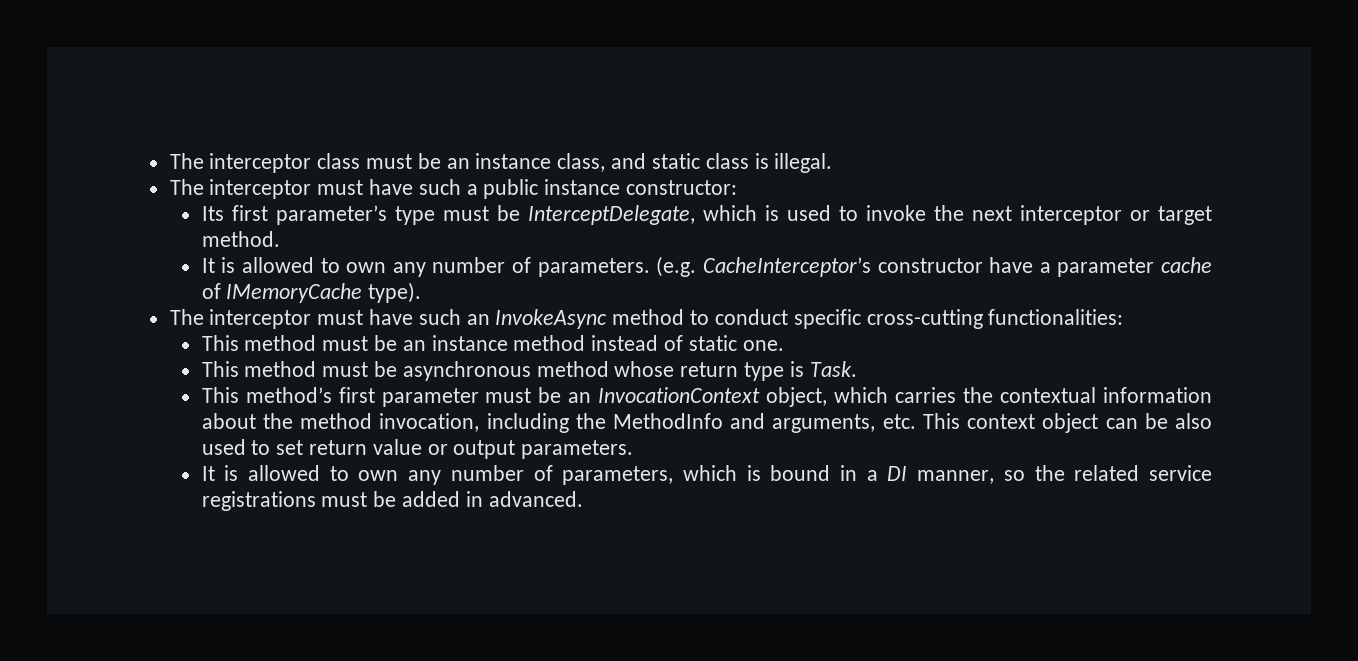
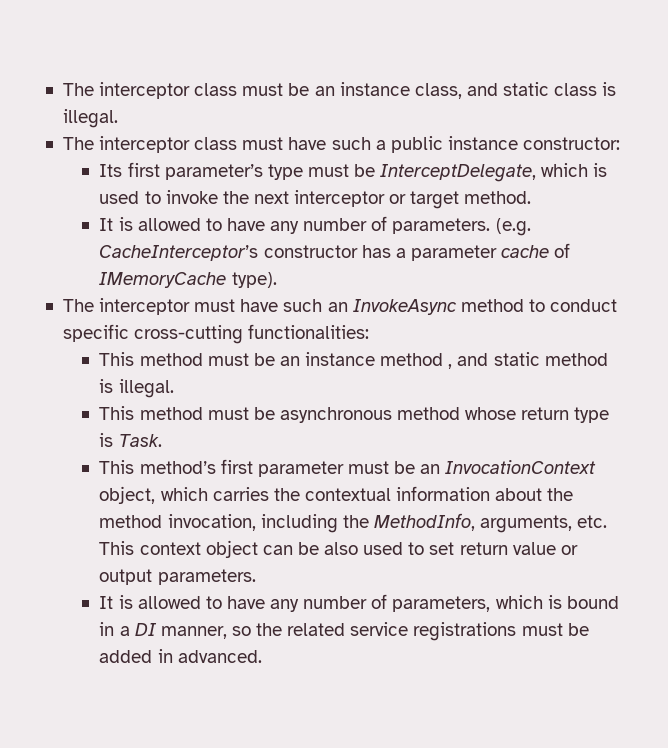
(312, 189) none -> [194,137,238,150] class
[346,262,387,273] own -> [226,218,265,231] have
[989,257,1034,273] have -> [361,245,391,258] has
[591,335,784,351] instead of static one. -> [448,352,608,369] [99,379,174,398] , and static method is illegal.
[612,413,766,429] MethodInfo and -> [373,513,475,531] MethodInfo,
[358,470,399,481] own -> [226,596,265,609] have

